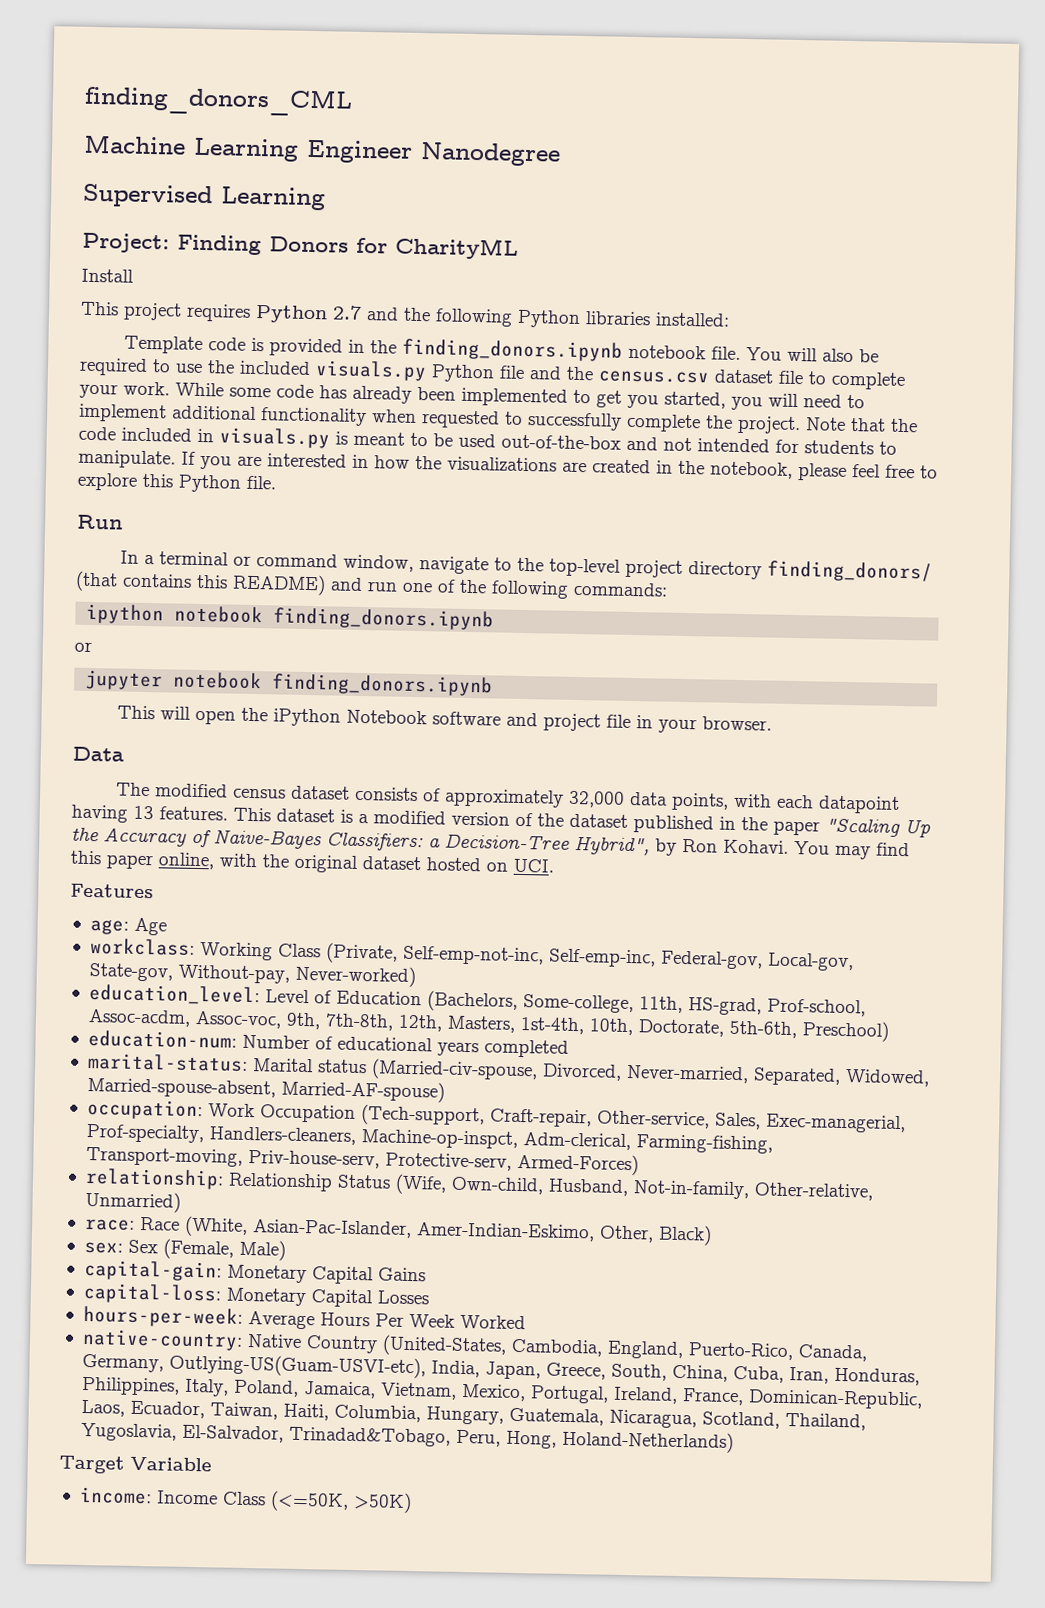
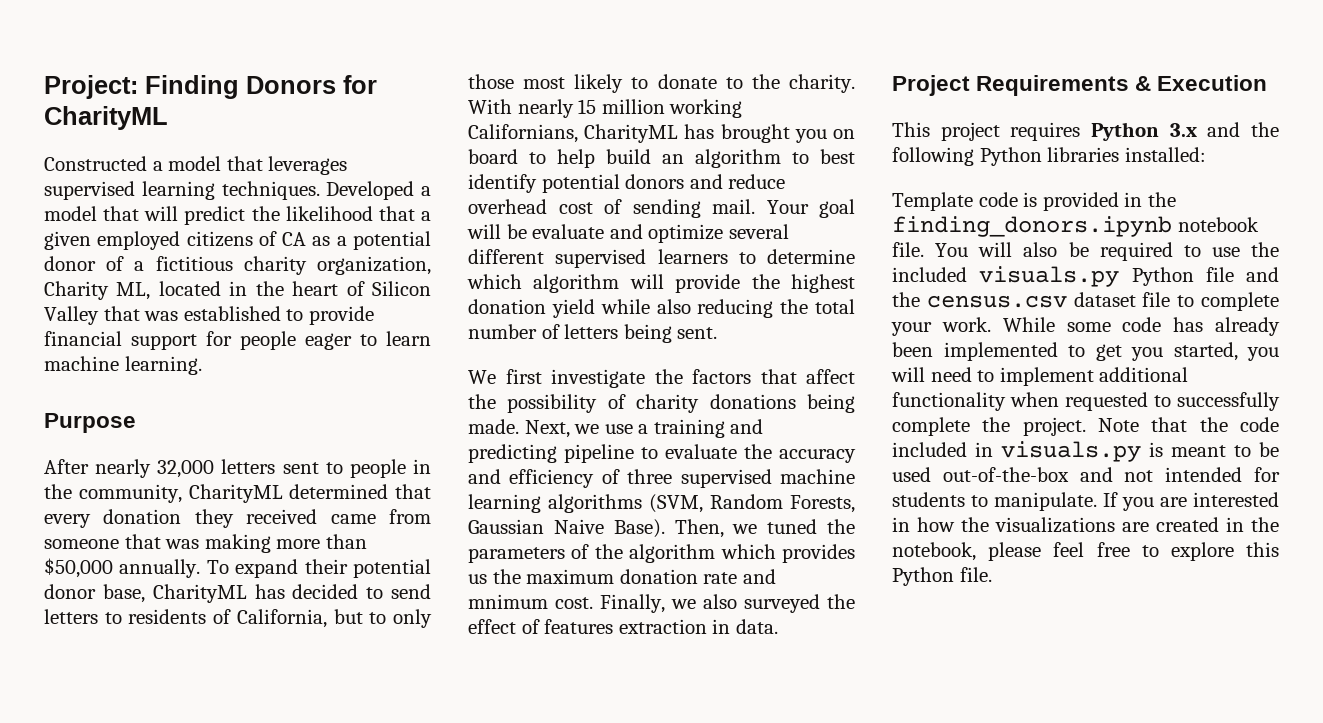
[84,85,353,117] [83,134,561,167] [82,183,326,211] finding_donors_CML // Machine Learning Engineer Nanodegree // Supervised Learning // -> (44, 87) none
[81,268,134,283] Install -> [44,156,348,175] [44,181,431,200] [44,206,431,225] [44,231,431,250] [44,256,431,275] [44,281,431,300] [44,306,374,325] [44,331,431,350] [44,356,202,375] [44,413,136,433] [44,459,432,478] [44,484,431,503] [44,509,432,528] [44,534,367,553] [44,558,431,578] [44,584,431,603] [44,609,433,628] [468,74,855,93] [468,99,743,118] [468,124,855,143] [468,149,855,168] [468,174,786,193] [468,199,855,218] [467,224,789,243] [468,249,855,268] [467,274,856,293] [468,299,855,318] [468,324,718,343] [468,369,855,388] [468,394,855,413] [468,419,764,438] [468,444,856,463] [468,469,855,488] [468,494,855,513] [468,519,855,538] [468,544,855,563] [468,569,776,584] [468,594,855,613] [468,619,778,634] [892,75,1268,96] Constructed a model that leverages supervised learning techniques. Developed a model that will predict the likelihood that a given employed citizens of CA as a potential donor of a fictitious charity organization, Charity ML, located in the heart of Silicon Valley that was established to provide financial support for people eager to learn machine learning. // Purpose // After nearly 32,000 letters sent to people in the community, CharityML determined that every donation they received came from someone that was making more than $50,000 annually. To expand their potential donor base, CharityML has decided to send letters to residents of California, but to only those most likely to donate to the charity. With nearly 15 million working Californians, CharityML has brought you on board to help build an algorithm to best identify potential donors and reduce overhead cost of sending mail. Your goal will be evaluate and optimize several different supervised learners to determine which algorithm will provide the highest donation yield while also reducing the total number of letters being sent. // We first investigate the factors that affect the possibility of charity donations being made. Next, we use a training and predicting pipeline to evaluate the accuracy and efficiency of three supervised machine learning algorithms (SVM, Random Forests, Gaussian Naive Base). Then, we tuned the parameters of the algorithm which provides us the maximum donation rate and mnimum cost. Finally, we also surveyed the effect of features extraction in data. // Project Requirements & Execution
[332,305,362,320] 2.7 -> [1169,123,1197,137] 3.x
[77,514,124,530] [119,550,933,583] [75,570,668,599] [86,603,495,631] [74,641,92,653] [85,669,494,697] [116,705,772,734] [72,746,124,762] [115,782,900,814] [71,804,931,838] [71,827,910,860] [70,850,554,873] [70,883,154,899] [89,917,167,936] [89,938,854,972] [88,963,416,988] [88,984,866,1017] [87,1008,890,1042] [87,1029,569,1058] [87,1052,930,1087] [86,1077,445,1103] [86,1098,906,1134] [85,1123,773,1154] [85,1146,639,1176] [84,1167,874,1201] [84,1190,181,1213] [84,1215,712,1246] [83,1238,286,1261] [83,1259,426,1285] [82,1282,429,1308] [82,1305,526,1330] [81,1328,868,1362] [81,1353,920,1386] [81,1376,923,1410] [80,1399,866,1431] [80,1422,734,1454] [59,1455,212,1474] [78,1486,412,1514] // Run // In a terminal or command window, navigate to the top-level project directory finding_donors/ (that contains this README) and run one of the following commands: // ipython notebook finding_donors.ipynb // or // jupyter notebook finding_donors.ipynb // This will open the iPython Notebook software and project file in your browser. // Data // The modified census dataset consists of approximately 32,000 data points, with each datapoint having 13 features. This dataset is a modified version of the dataset published in the paper "Scaling Up the Accuracy of Naive-Bayes Classifiers: a Decision-Tree Hybrid", by Ron Kohavi. You may find this paper online, with the original dataset hosted on UCI. // Features // age: Age // workclass: Working Class (Private, Self-emp-not-inc, Self-emp-inc, Federal-gov, Local-gov, State-gov, Without-pay, Never-worked) // education_level: Level of Education (Bachelors, Some-college, 11th, HS-grad, Prof-school, Assoc-acdm, Assoc-voc, 9th, 7th-8th, 12th, Masters, 1st-4th, 10th, Doctorate, 5th-6th, Preschool) // education-num: Number of educational years completed // marital-status: Marital status (Married-civ-spouse, Divorced, Never-married, Separated, Widowed, Married-spouse-absent, Married-AF-spouse) // occupation: Work Occupation (Tech-support, Craft-repair, Other-service, Sales, Exec-managerial, Prof-specialty, Handlers-cleaners, Machine-op-inspct, Adm-clerical, Farming-fishing, Transport-moving, Priv-house-serv, Protective-serv, Armed-Forces) // relationship: Relationship Status (Wife, Own-child, Husband, Not-in-family, Other-relative, Unmarried) // race: Race (White, Asian-Pac-Islander, Amer-Indian-Eskimo, Other, Black) // sex: Sex (Female, Male) // capital-gain: Monetary Capital Gains // capital-loss: Monetary Capital Losses // hours-per-week: Average Hours Per Week Worked // native-country: Native Country (United-States, Cambodia, England, Puerto-Rico, Canada, Germany, Outlying-US(Guam-USVI-etc), India, Japan, Greece, South, China, Cuba, Iran, Honduras, Philippines, Italy, Poland, Jamaica, Vietnam, Mexico, Portugal, Ireland, France, Dominican-Republic, Laos, Ecuador, Taiwan, Haiti, Columbia, Hungary, Guatemala, Nicaragua, Scotland, Thailand, Yugoslavia, El-Salvador, Trinadad&Tobago, Peru, Hong, Holand-Netherlands) // Target Variable // income: Income Class (<=50K, >50K) -> (992, 574) none

